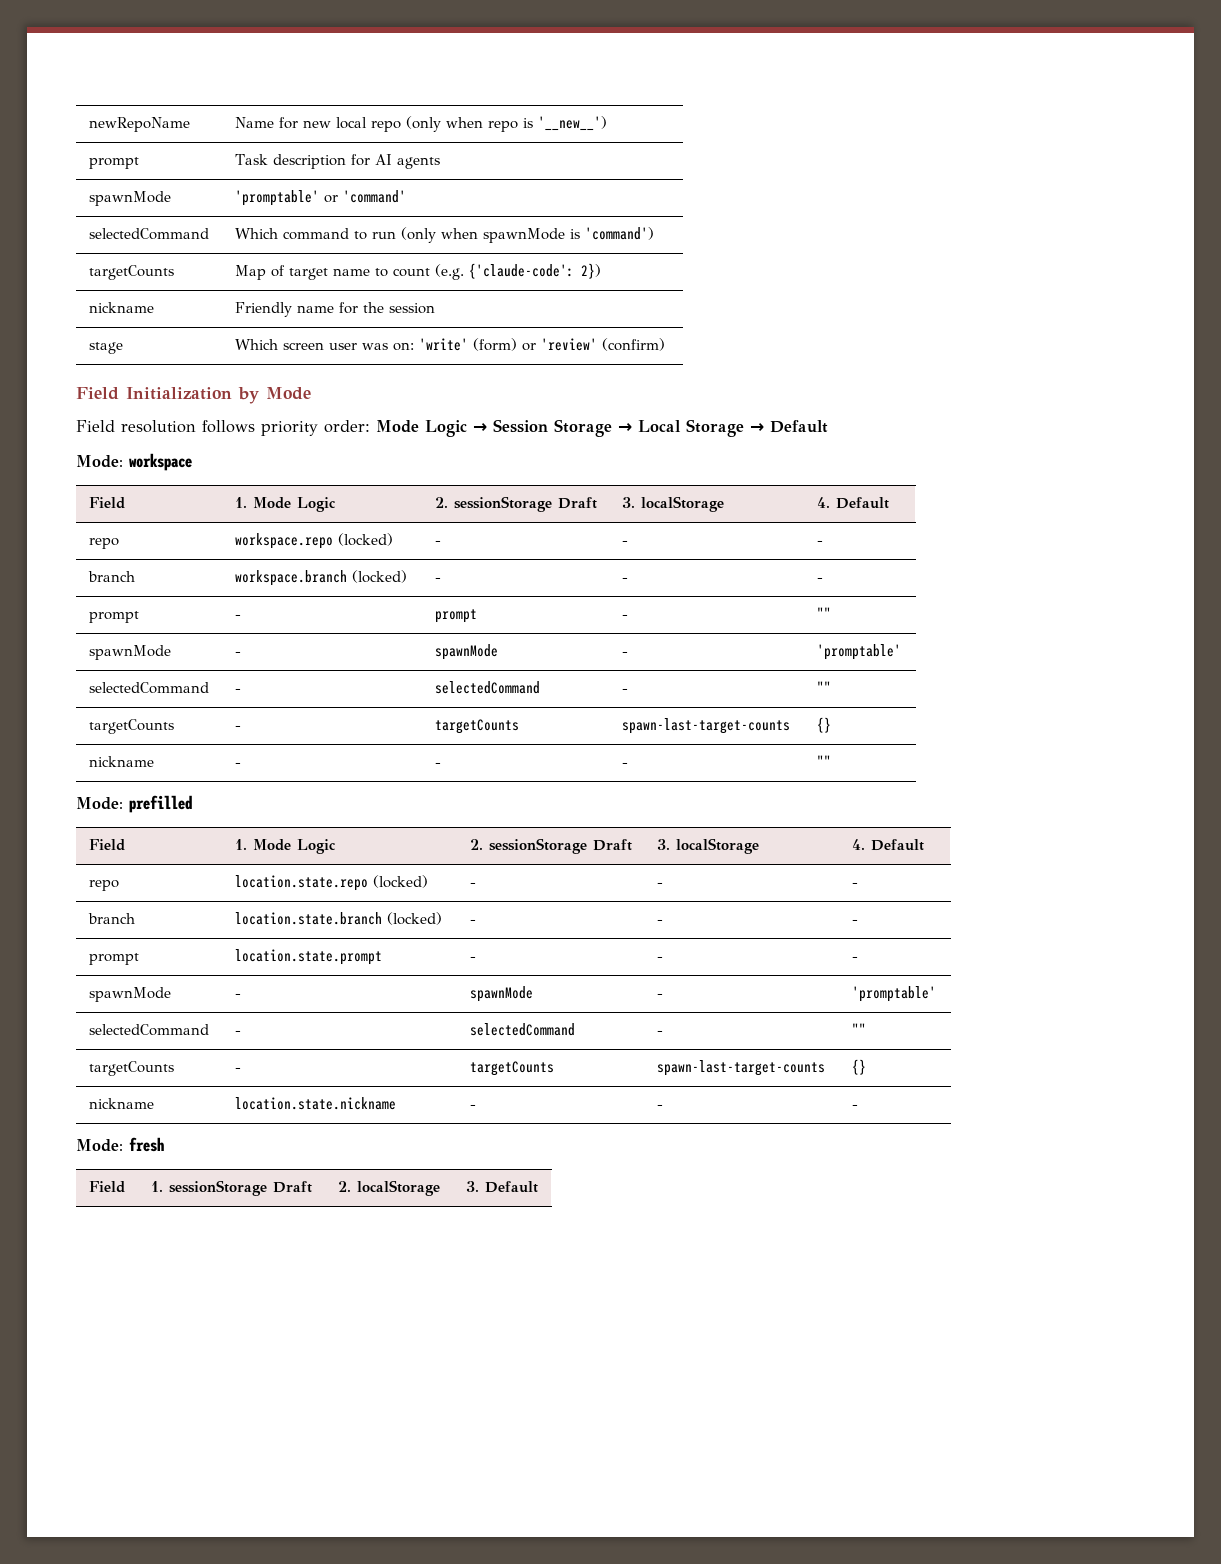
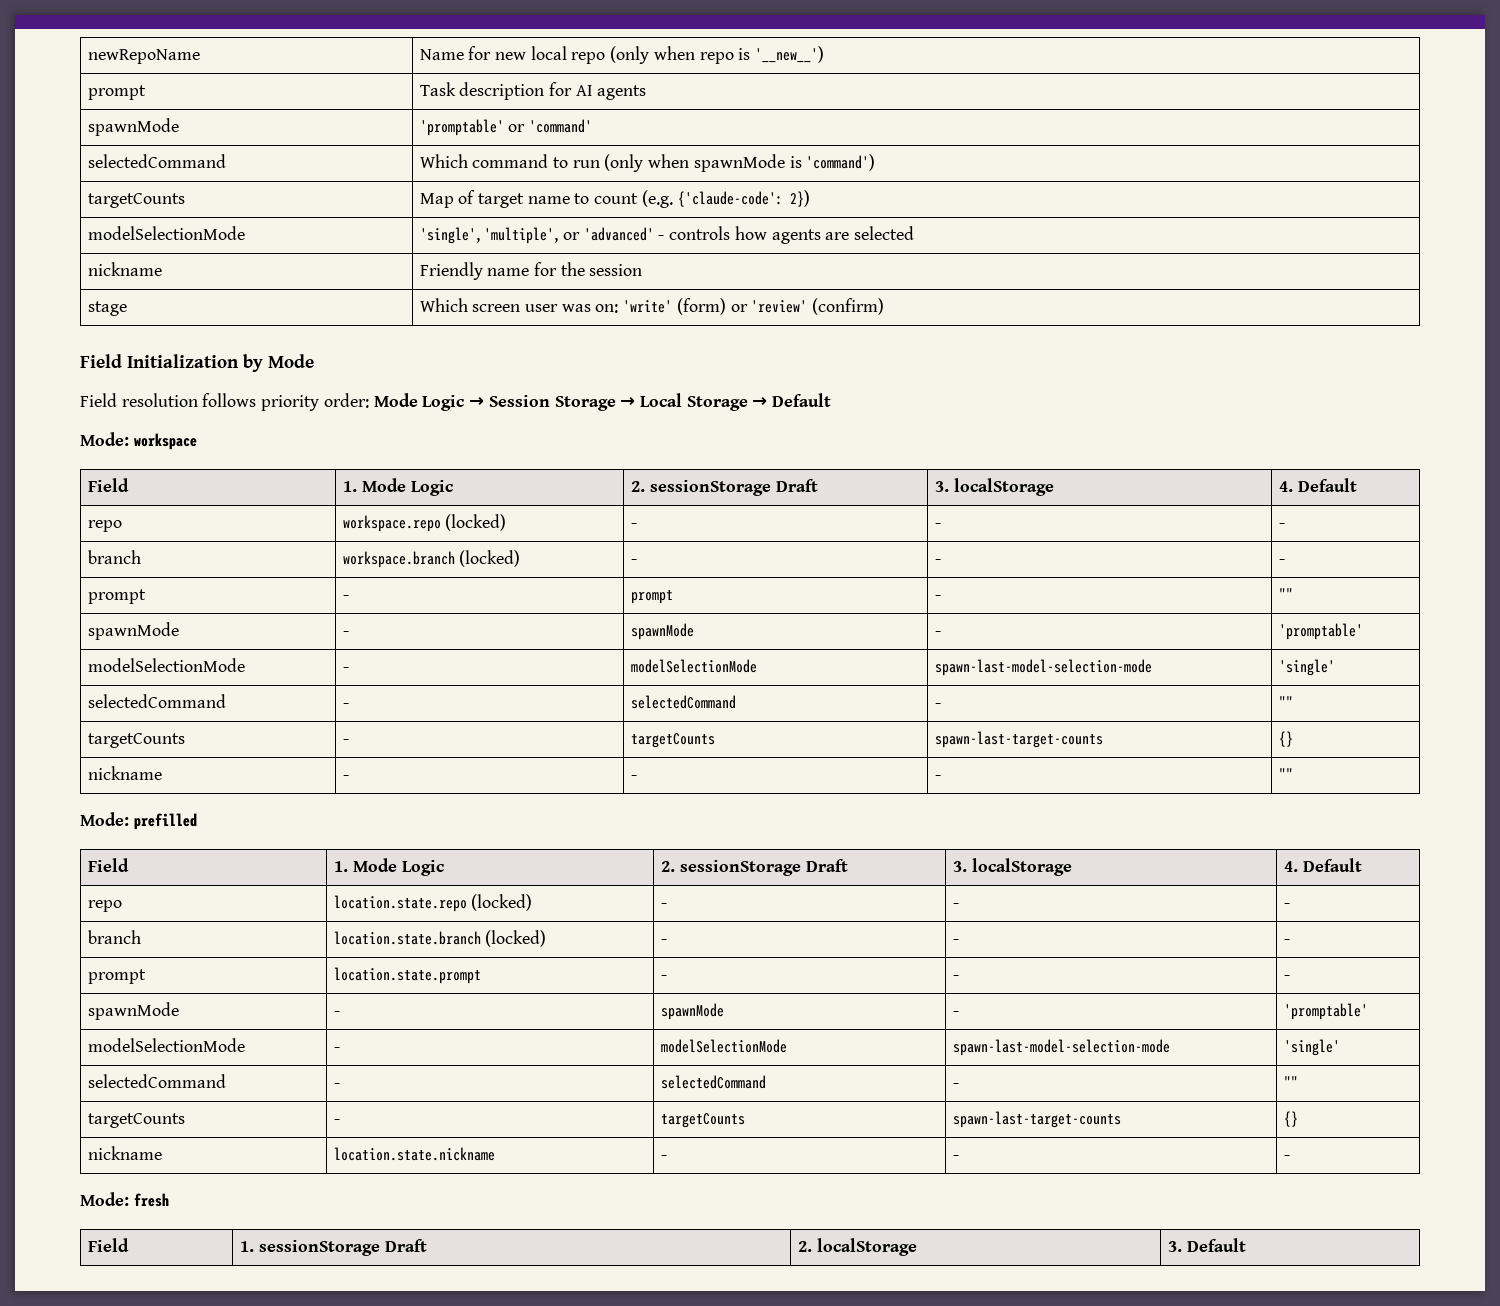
(601, 271) none -> [87,226,245,240] [419,226,915,244] // modelSelectionMode | 'single', 'multiple', or 'advanced' - controls how agents are selected
(901, 652) none -> [87,658,245,672] [342,667,349,672] [630,659,757,673] [934,659,1152,676] [1278,659,1335,676] // modelSelectionMode | - | modelSelectionMode | spawn-last-model-selection-mode | 'single'
(936, 994) none -> [87,1038,245,1052] [333,1047,340,1052] [660,1039,787,1053] [952,1039,1170,1056] [1283,1039,1340,1056] // modelSelectionMode | - | modelSelectionMode | spawn-last-model-selection-mode | 'single'

